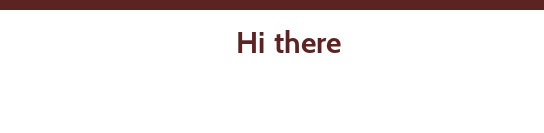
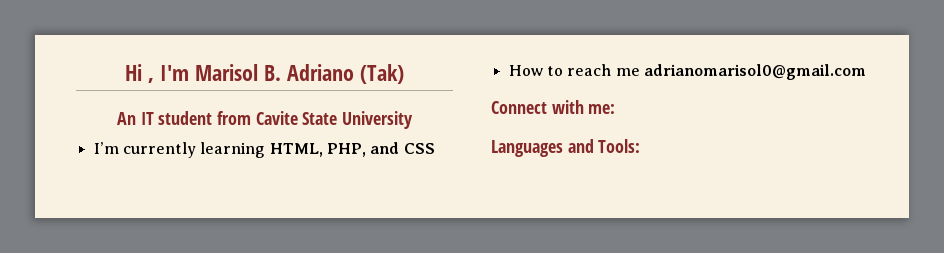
[273,30,341,53] there -> [148,64,404,84] [116,111,414,129] [93,142,435,158] [508,64,866,80] [491,100,616,114] [491,139,641,157] , I'm Marisol B. Adriano (Tak) // An IT student from Cavite State University // I’m currently learning HTML, PHP, and CSS // How to reach me adrianomarisol0@gmail.com // Connect with me: // Languages and Tools:

